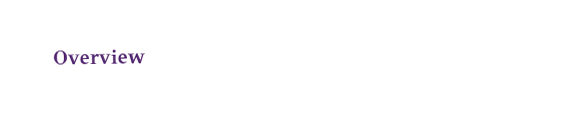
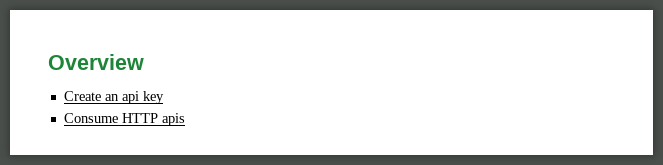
(145, 57) none -> [63,91,164,104] [63,113,185,126] // Create an api key // Consume HTTP apis

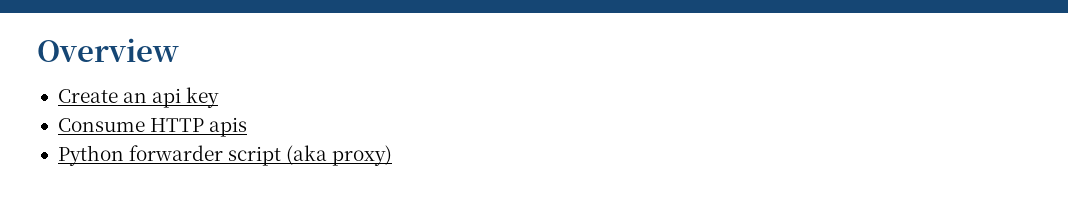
(185, 119) none -> [57,145,393,166] // Python forwarder script (aka proxy)

